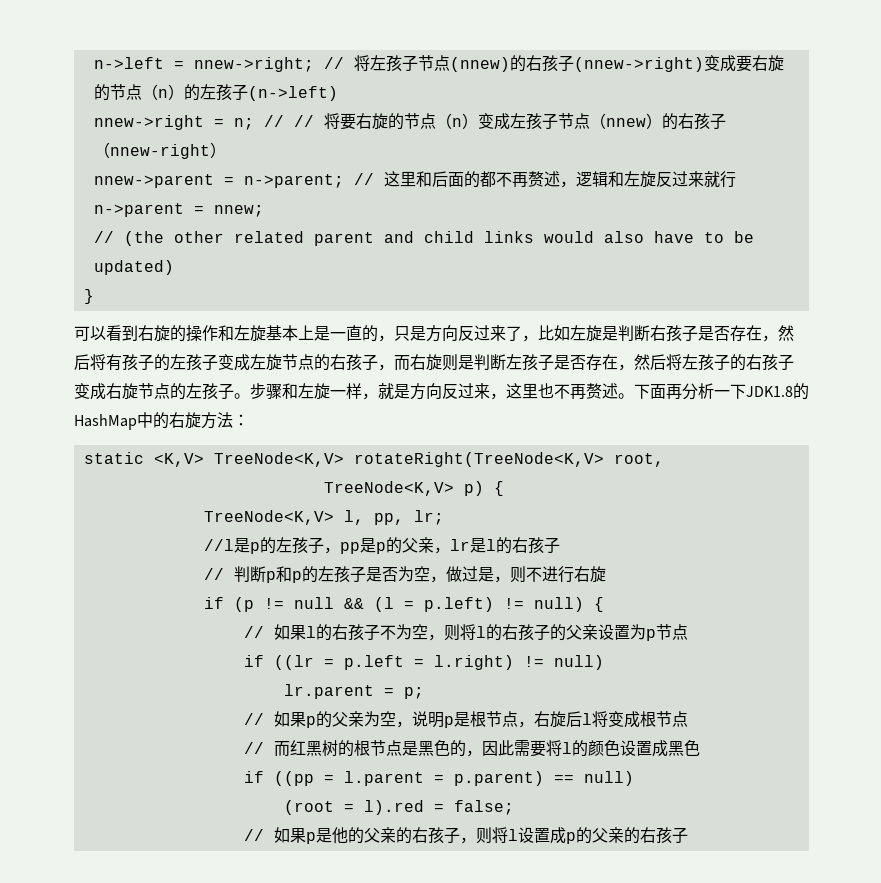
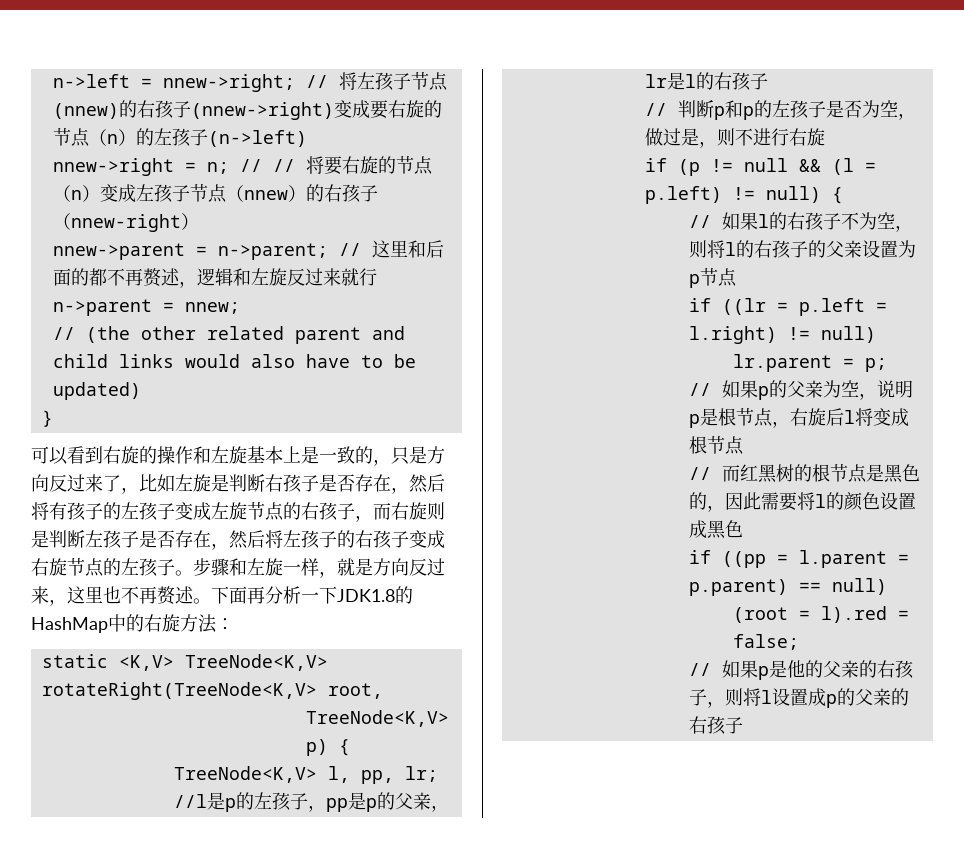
[346,325,362,341] 直 -> [337,446,355,464] 致

